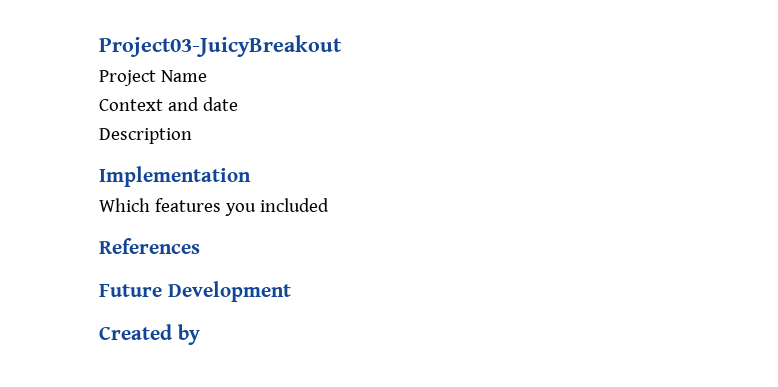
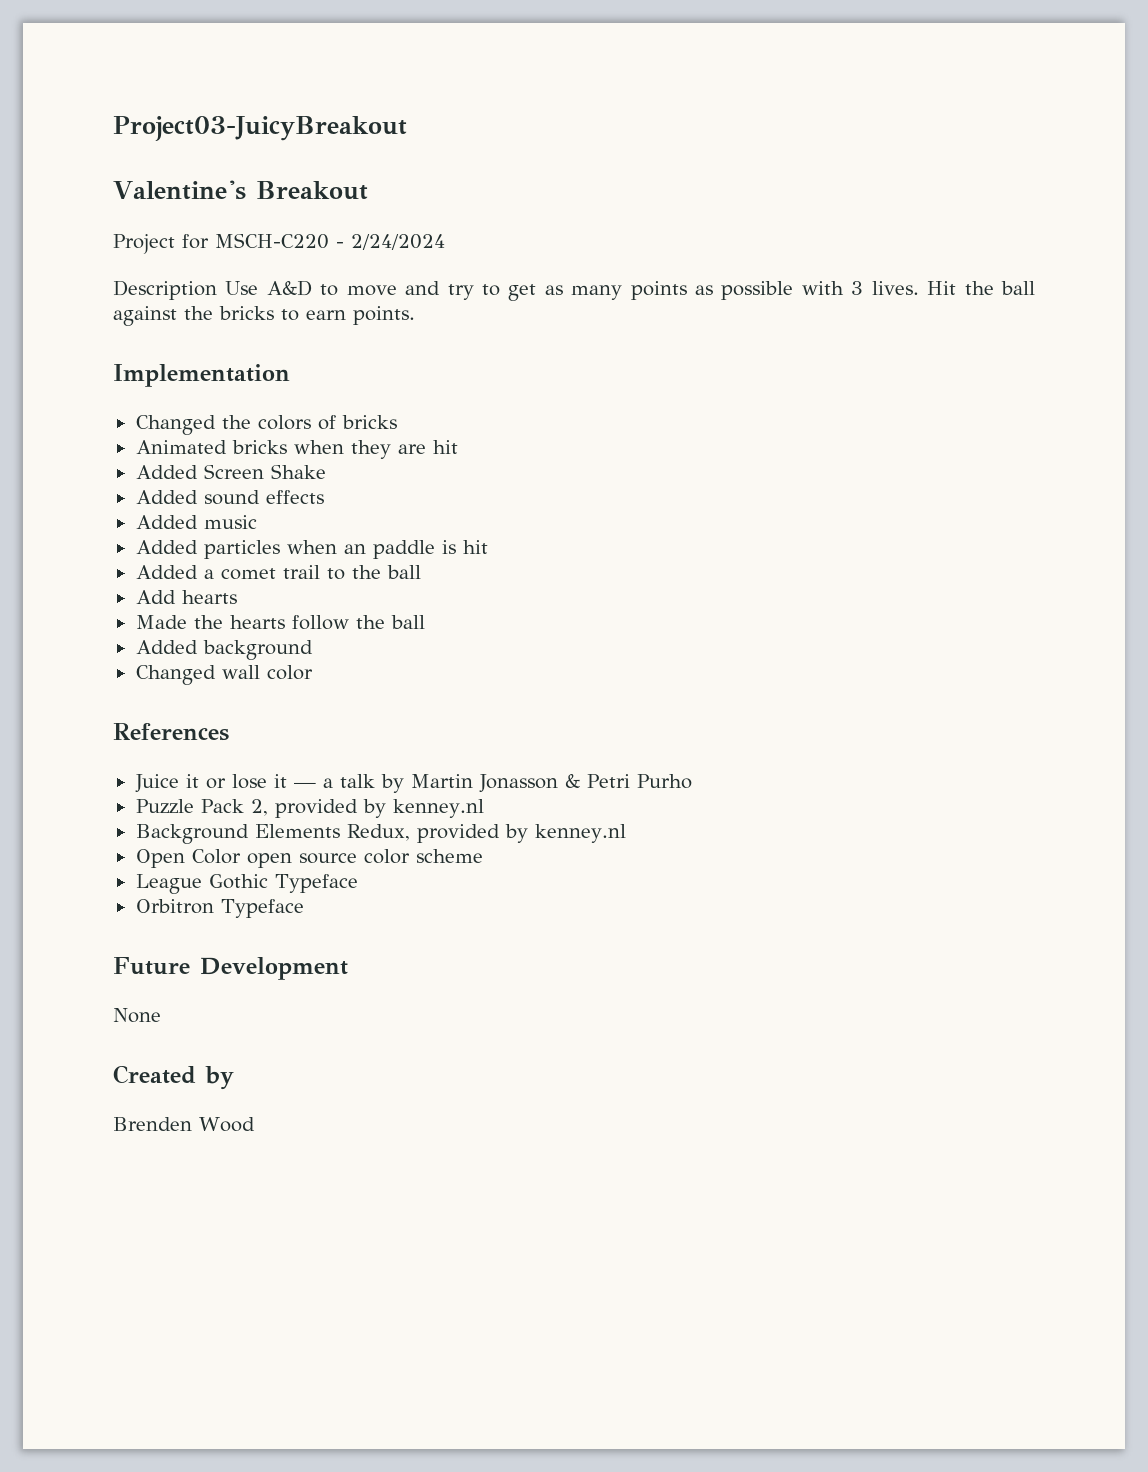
(342, 46) none -> [113,180,368,200] // Valentine's Breakout
[160,70,207,82] [99,97,238,111] [99,128,192,144] [99,166,251,187] [99,198,329,216] [99,238,200,254] Name // Context and date // Description // Implementation // Which features you included // References -> [182,233,445,250] [113,280,1036,301] [113,306,415,326] [113,364,290,387] [135,415,397,435] [135,440,458,459] [135,464,326,479] [135,490,324,505] [135,515,257,529] [135,540,488,559] [135,565,421,580] [135,590,237,604] [135,615,425,630] [135,640,313,660] [135,665,313,685] [113,723,229,741] [134,773,692,793] [135,799,484,818] [135,824,626,844] [135,849,483,868] [135,874,358,894] [135,899,304,918] for MSCH-C220 - 2/24/2024 // Description Use A&D to move and try to get as many points as possible with 3 lives. Hit the ball against the bricks to earn points. // Implementation // Changed the colors of bricks // Animated bricks when they are hit // Added Screen Shake // Added sound effects // Added music // Added particles when an paddle is hit // Added a comet trail to the ball // Add hearts // Made the hearts follow the ball // Added background // Changed wall color // References // Juice it or lose it — a talk by Martin Jonasson & Petri Purho // Puzzle Pack 2, provided by kenney.nl // Background Elements Redux, provided by kenney.nl // Open Color open source color scheme // League Gothic Typeface // Orbitron Typeface
(291, 291) none -> [113,1008,161,1023] // None
(200, 334) none -> [113,1117,255,1132] // Brenden Wood

